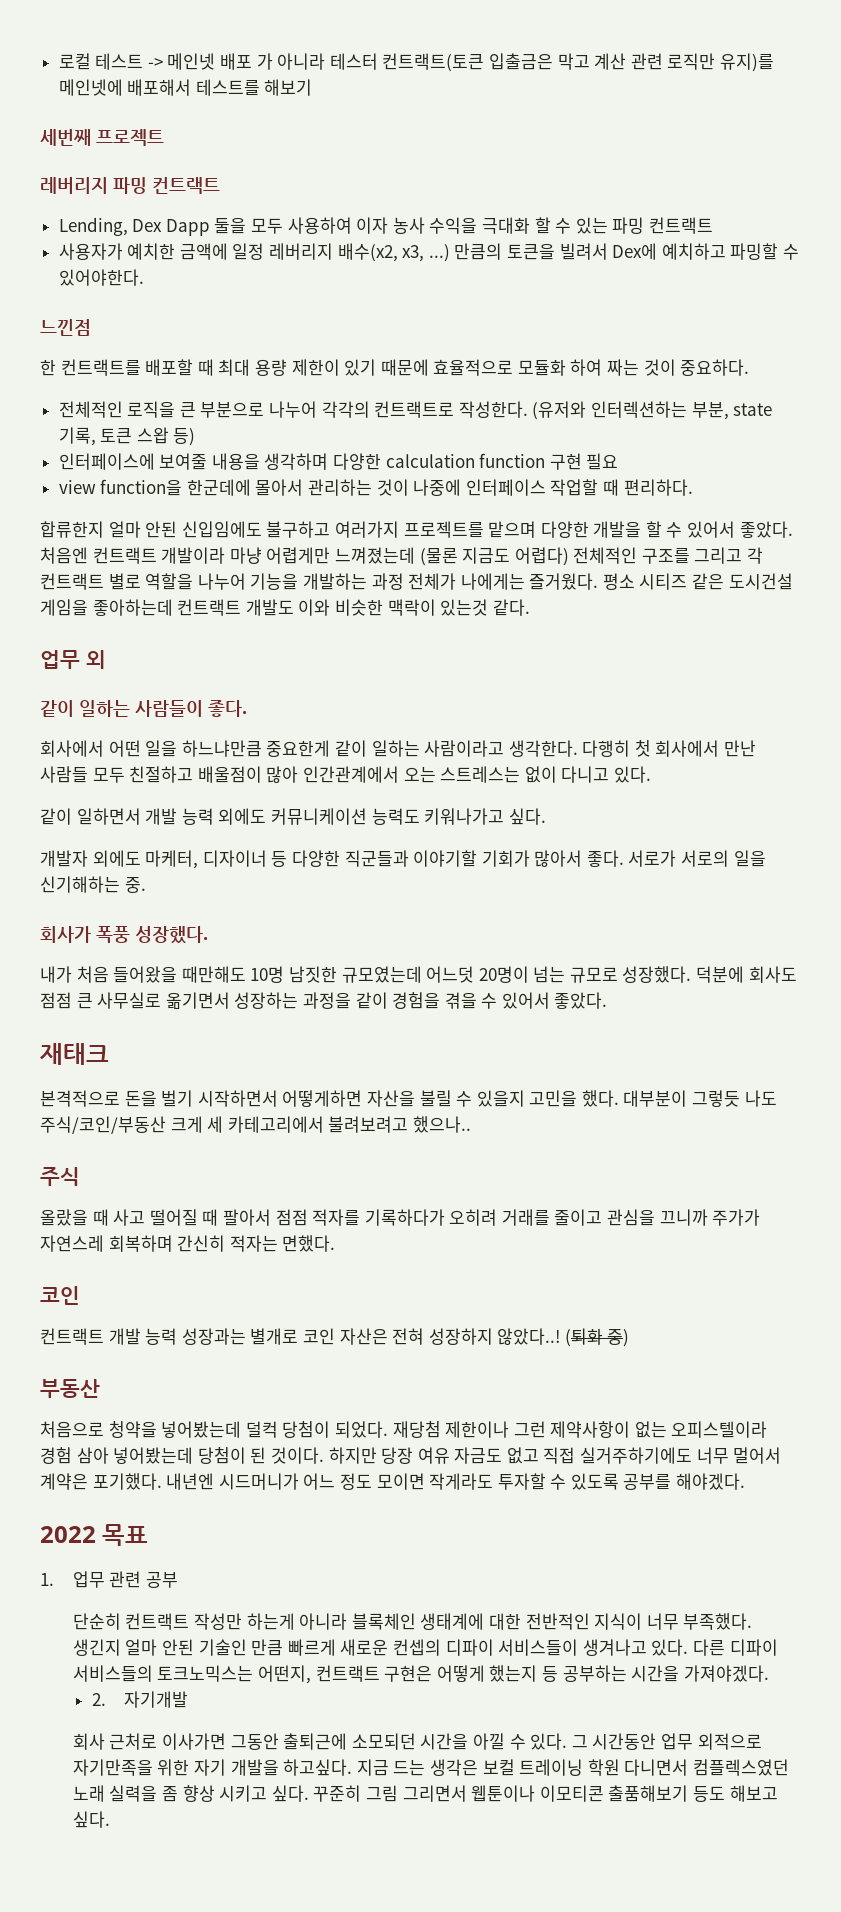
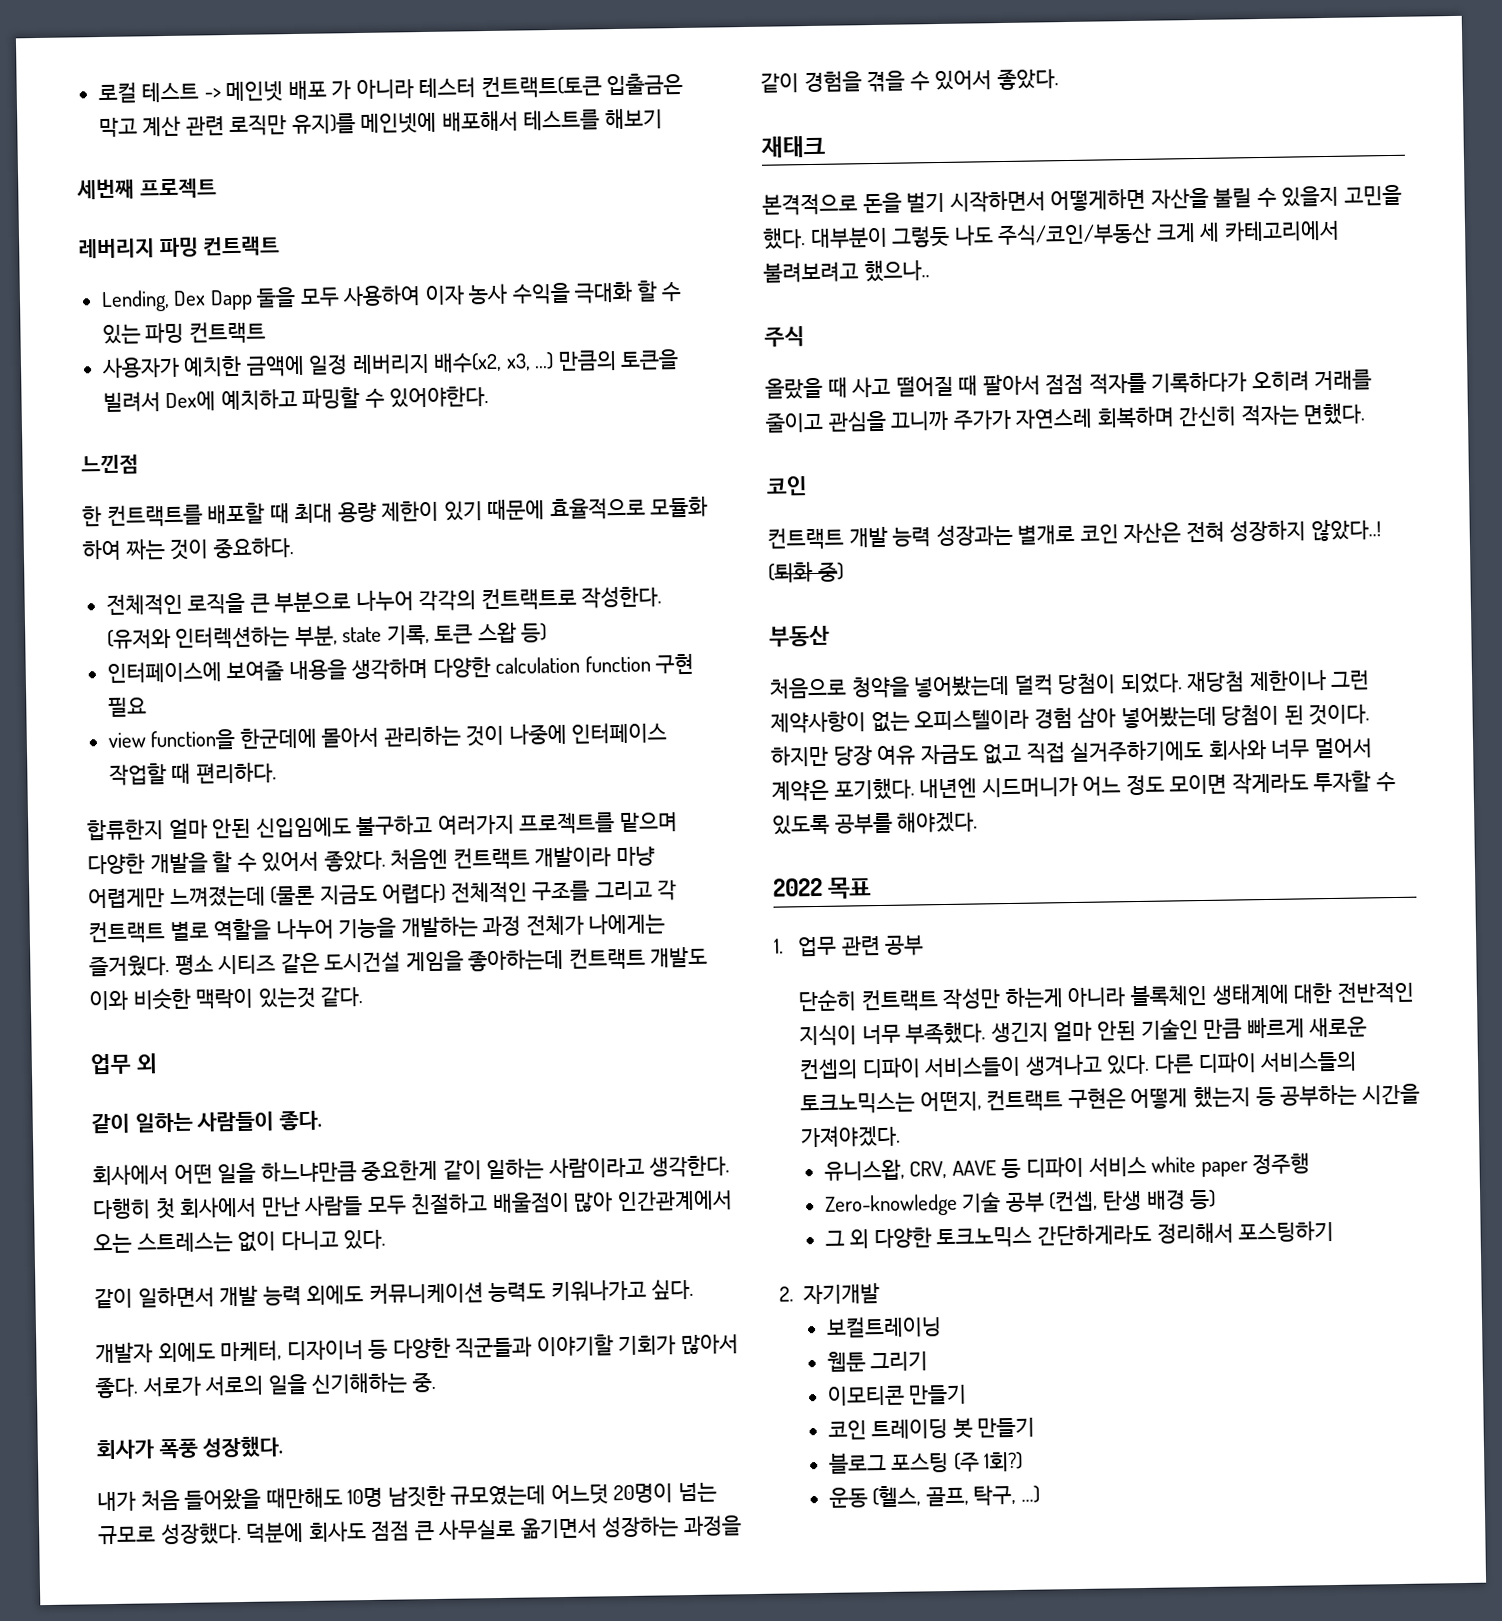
(693, 1455) none -> [1207,738,1267,761] 회사와
[91,1691,189,1708] [72,1733,762,1750] [72,1759,789,1776] [72,1785,778,1802] [72,1811,110,1828] 2. 자기개발 // 회사 근처로 이사가면 그동안 출퇴근에 소모되던 시간을 아낄 수 있다. 그 시간동안 업무 외적으로 자기만족을 위한 자기 개발을 하고싶다. 지금 드는 생각은 보컬 트레이닝 학원 다니면서 컴플렉스였던 노래 실력을 좀 향상 시키고 싶다. 꾸준히 그림 그리면서 웹툰이나 이모티콘 출품해보기 등도 해보고 싶다. -> [823,1152,1311,1181] [823,1189,1217,1217] [824,1220,1335,1249] [779,1283,881,1305] [825,1316,942,1338] [826,1351,929,1372] [826,1384,968,1406] [827,1417,1036,1440] [827,1451,1024,1474] [828,1484,1040,1508] 유니스왑, CRV, AAVE 등 디파이 서비스 white paper 정주행 // Zero-knowledge 기술 공부 (컨셉, 탄생 배경 등) // 그 외 다양한 토크노믹스 간단하게라도 정리해서 포스팅하기 // 2. 자기개발 // 보컬트레이닝 // 웹툰 그리기 // 이모티콘 만들기 // 코인 트레이딩 봇 만들기 // 블로그 포스팅 (주 1회?) // 운동 (헬스, 골프, 탁구, ...)

